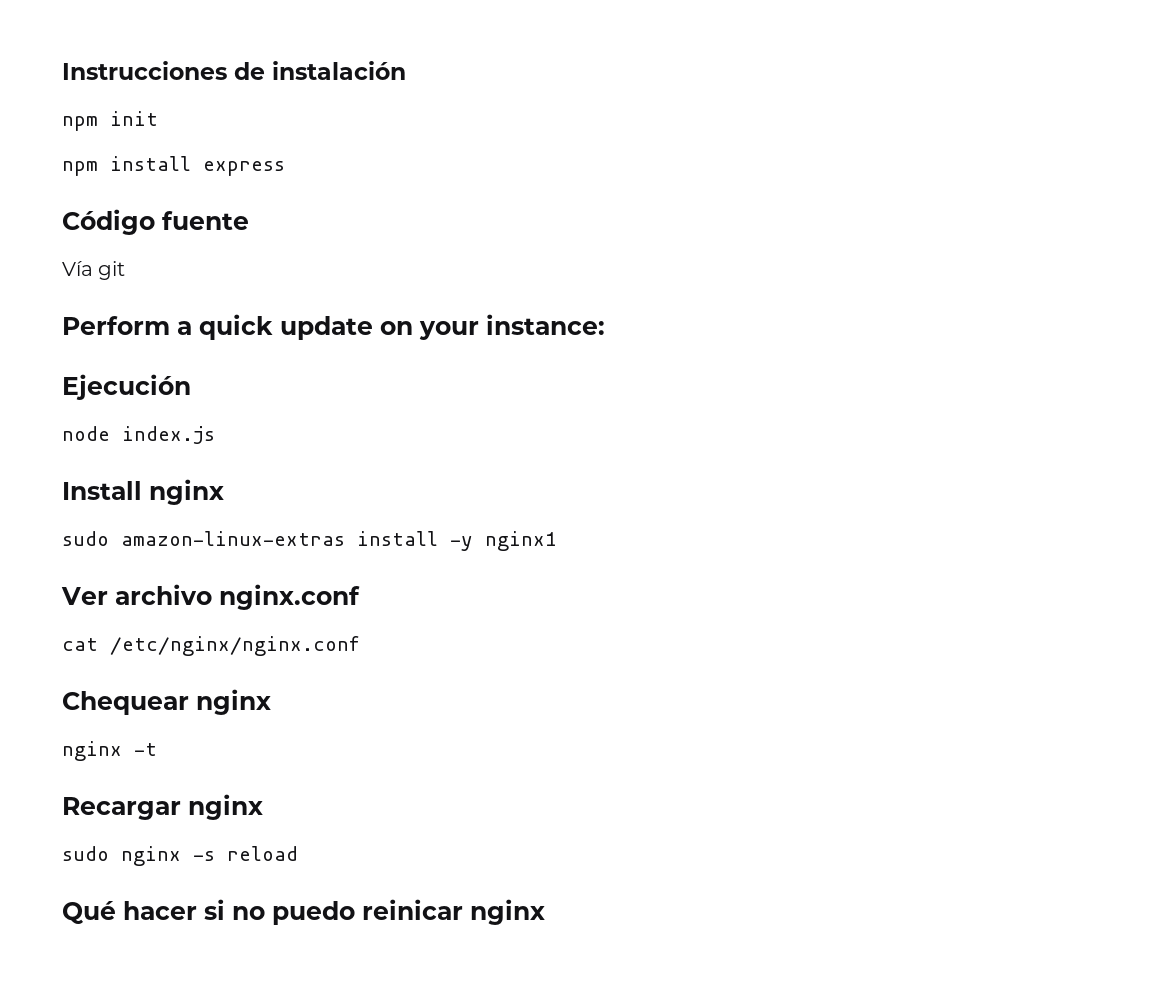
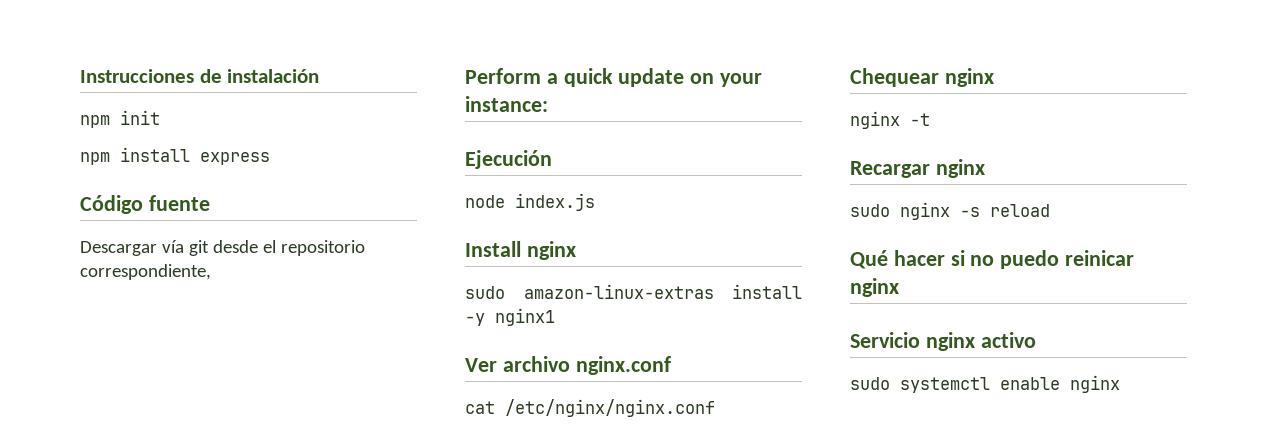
[62,261,93,276] Vía -> [80,240,184,256] Descargar vía
(126, 270) none -> [212,240,365,256] [80,264,211,280] desde el repositorio correspondiente,
(545, 912) none -> [850,332,1036,351] [850,375,1120,393] // Servicio nginx activo // sudo systemctl enable nginx

